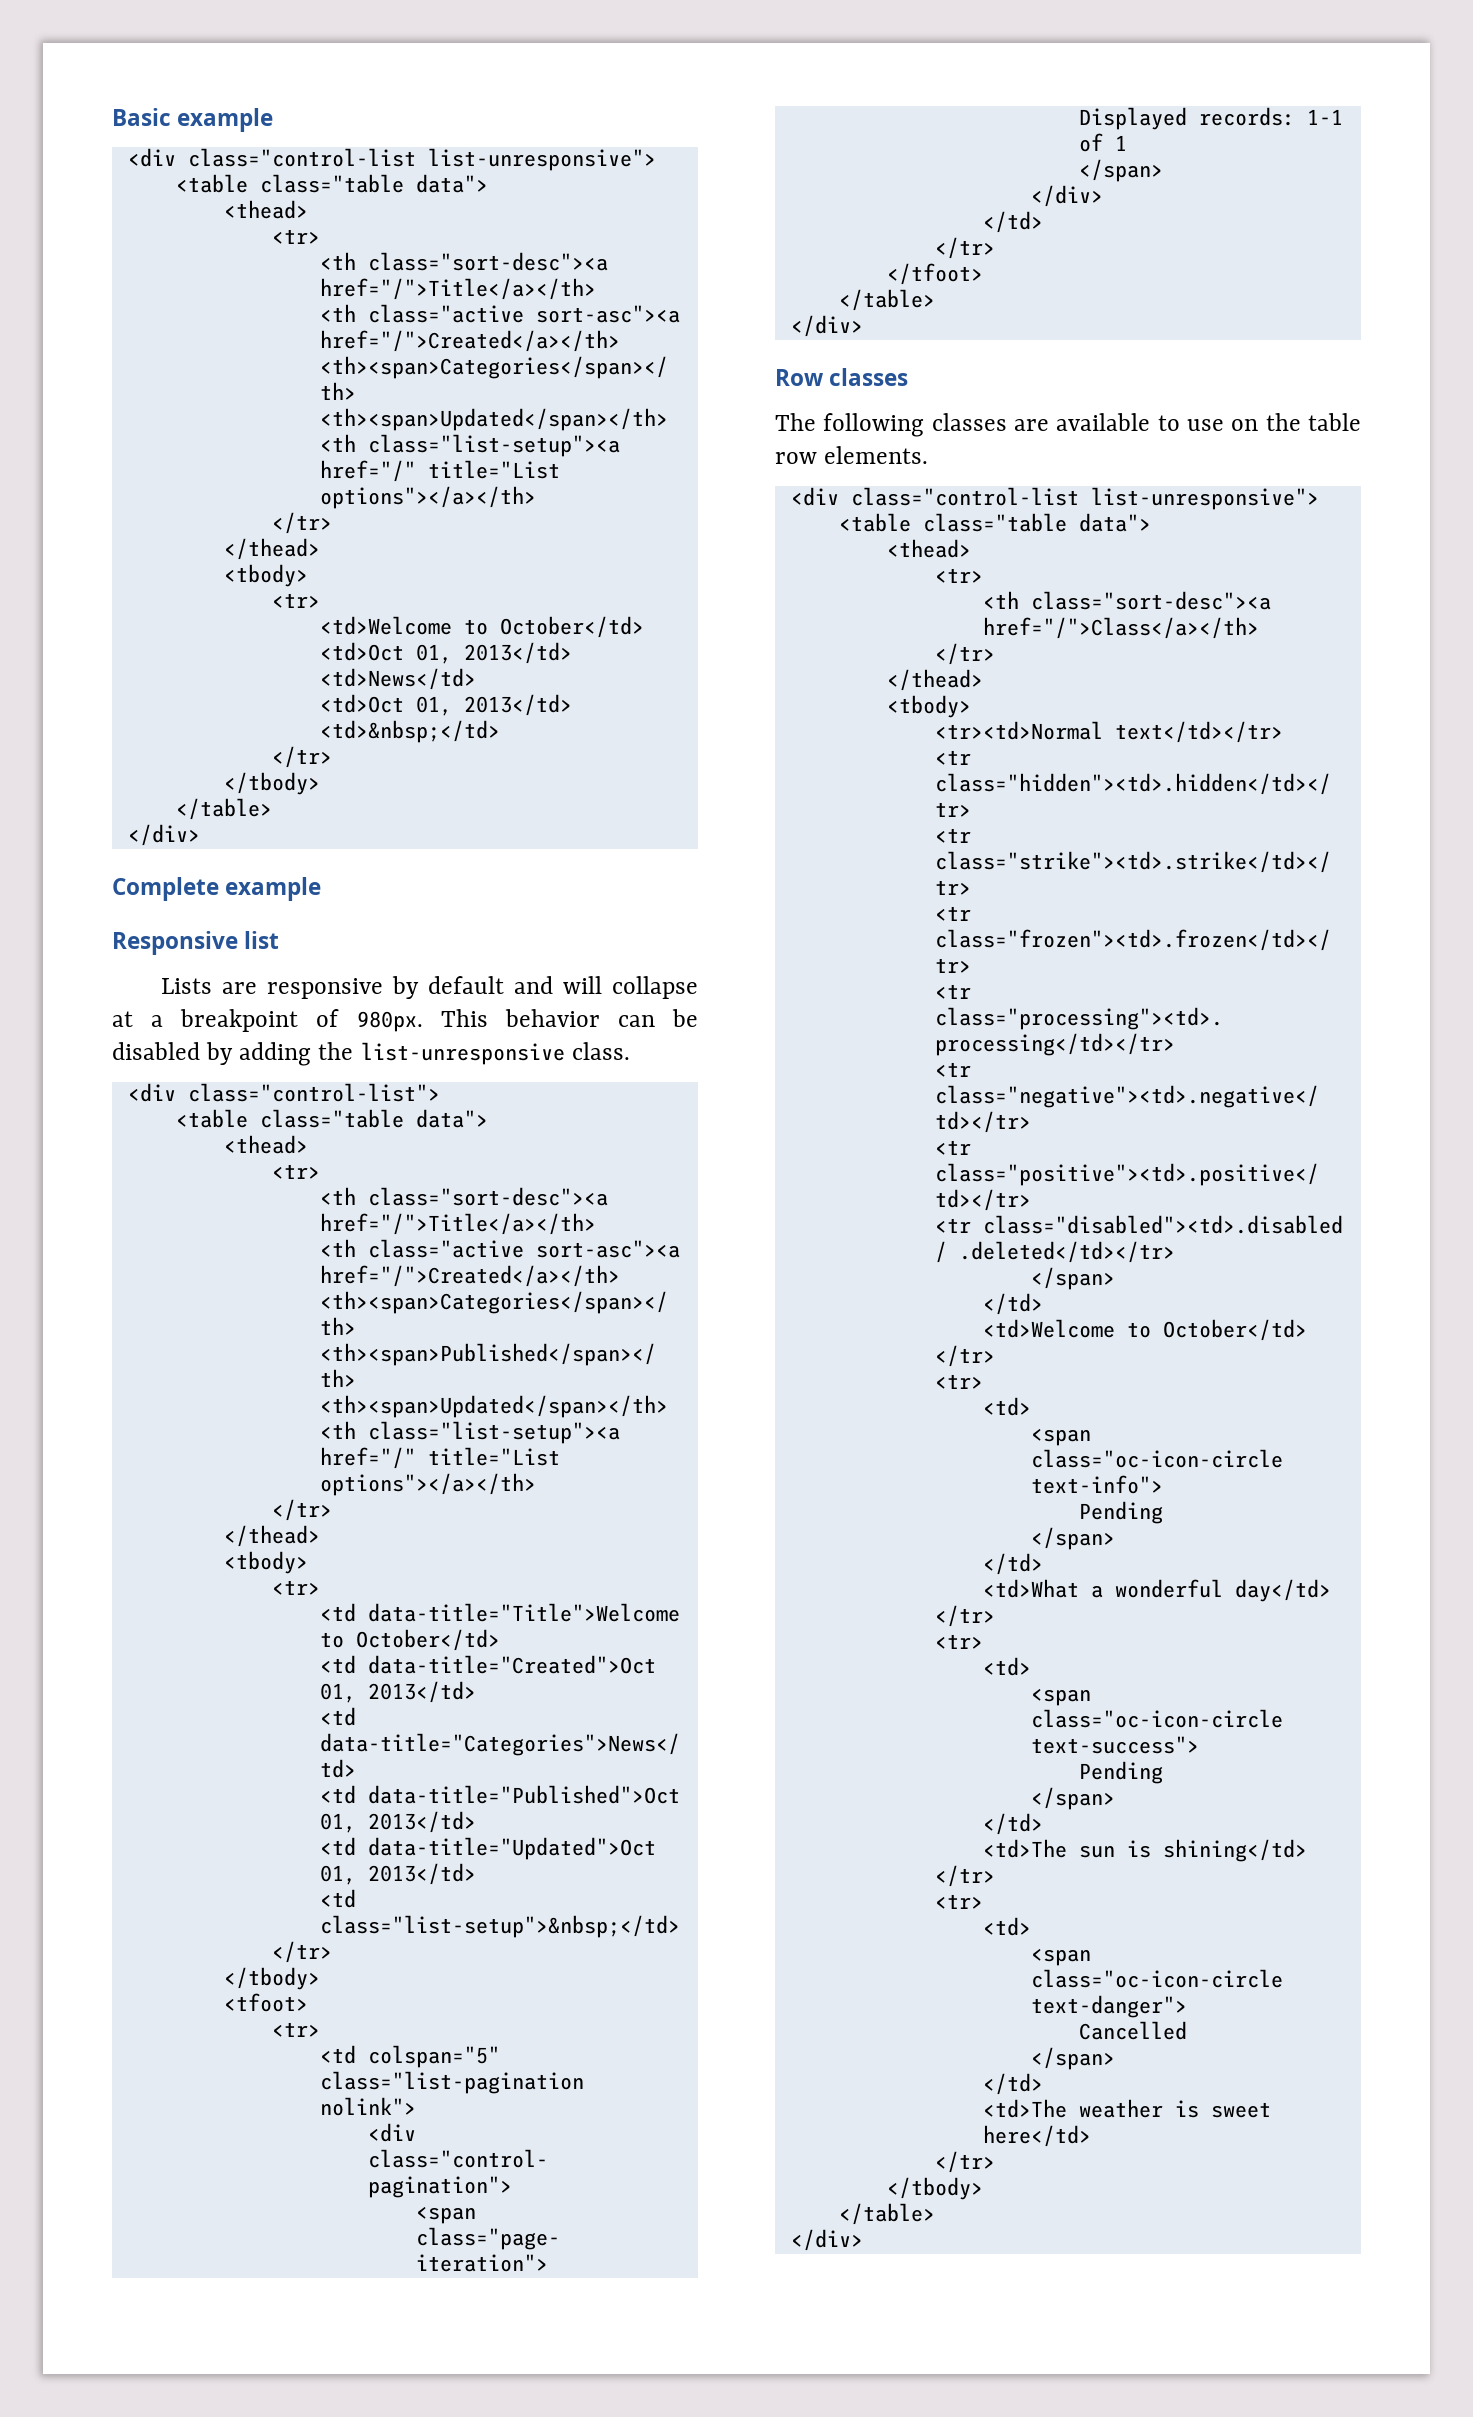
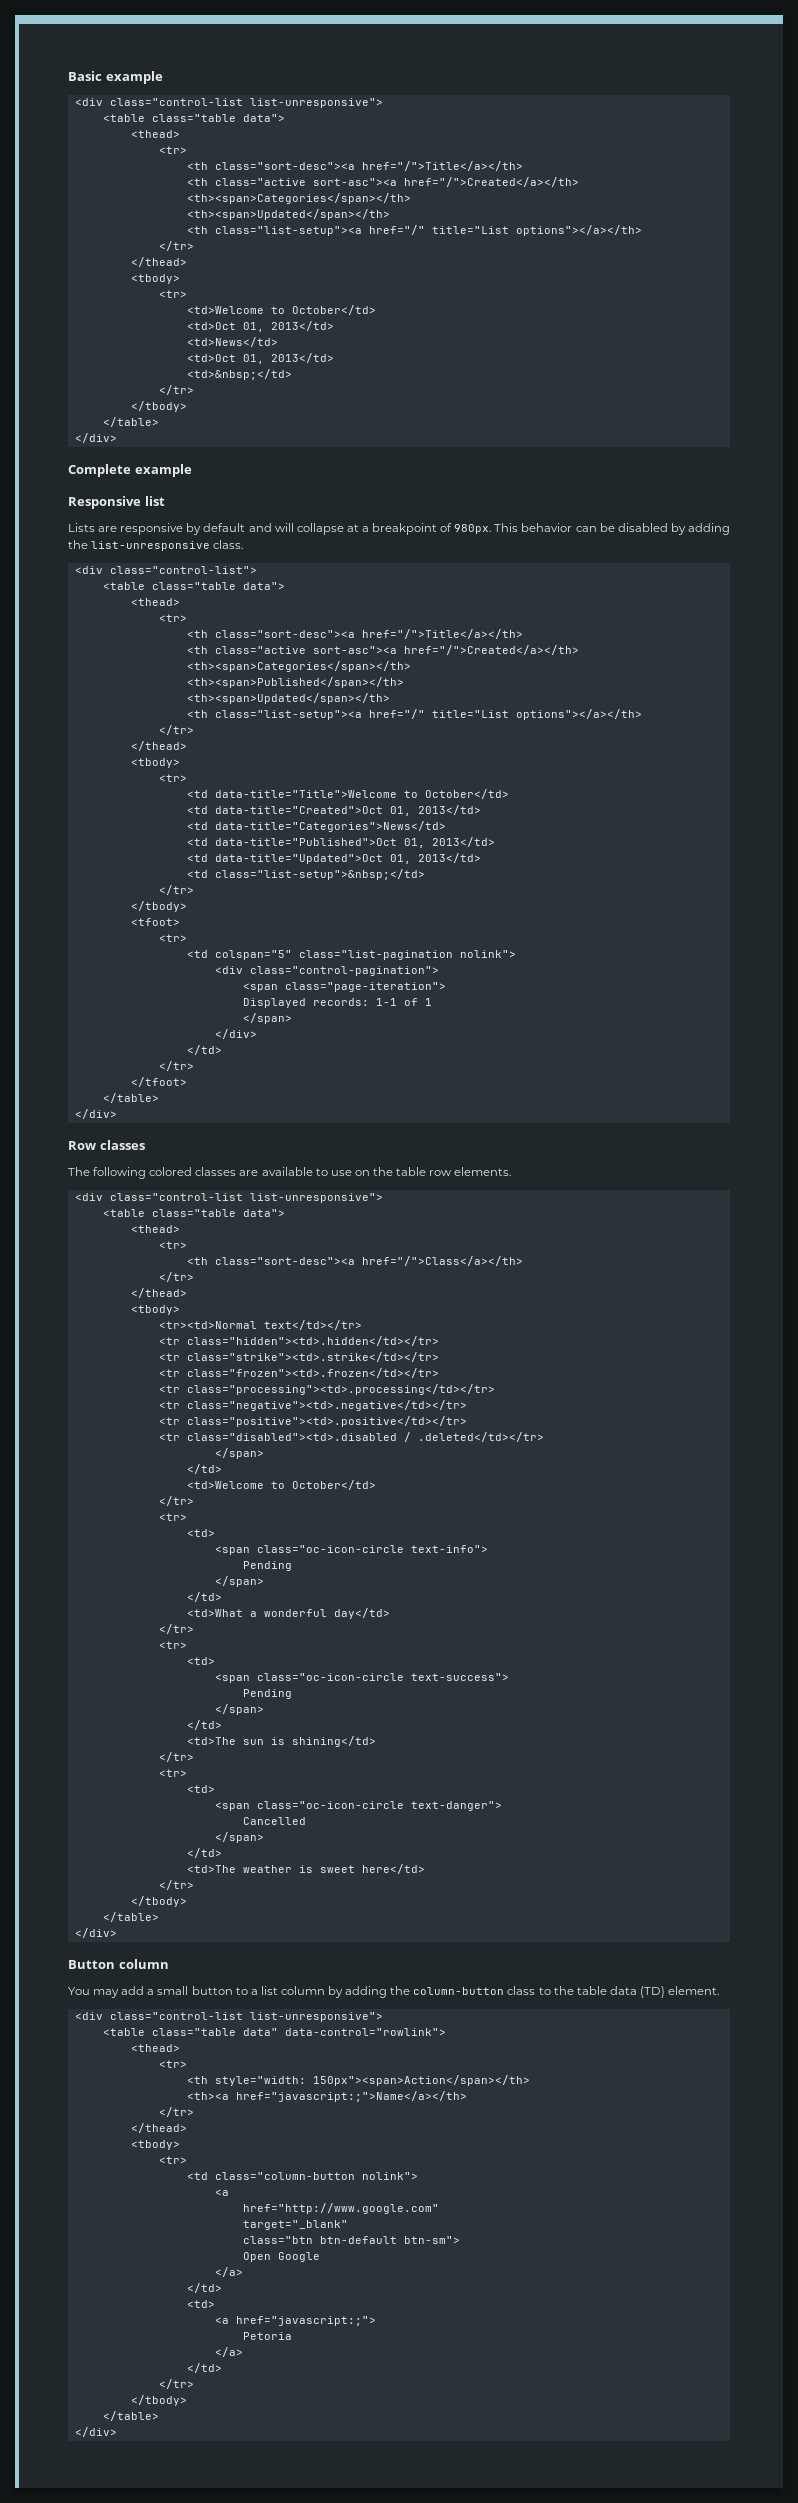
(925, 425) none -> [149,1167,193,1176] colored
(863, 2240) none -> [68,1959,169,1969] [68,1986,720,1998] [74,2012,383,2022] [102,2028,446,2036] [130,2044,180,2052] [158,2060,187,2068] [186,2075,530,2086] [186,2091,467,2102] [158,2107,194,2117] [130,2123,187,2133] [130,2140,180,2150] [158,2156,187,2164] [186,2172,418,2180] [214,2189,229,2196] [242,2203,439,2214] [242,2220,348,2230] [242,2236,460,2244] [242,2252,320,2262] [214,2267,243,2277] [186,2283,222,2293] [186,2300,215,2308] [214,2316,376,2326] [242,2332,292,2340] [214,2347,243,2357] [186,2363,222,2373] [158,2379,194,2389] [130,2395,187,2406] [102,2411,159,2421] [74,2427,117,2437] // Button column // You may add a small button to a list column by adding the column-button class to the table data (TD) element. // <div class="control-list list-unresponsive"> // <table class="table data" data-control="rowlink"> // <thead> // <tr> // <th style="width: 150px"><span>Action</span></th> // <th><a href="javascript:;">Name</a></th> // </tr> // </thead> // <tbody> // <tr> // <td class="column-button nolink"> // <a // href="http://www.google.com" // target="_blank" // class="btn btn-default btn-sm"> // Open Google // </a> // </td> // <td> // <a href="javascript:;"> // Petoria // </a> // </td> // </tr> // </tbody> // </table> // </div>

